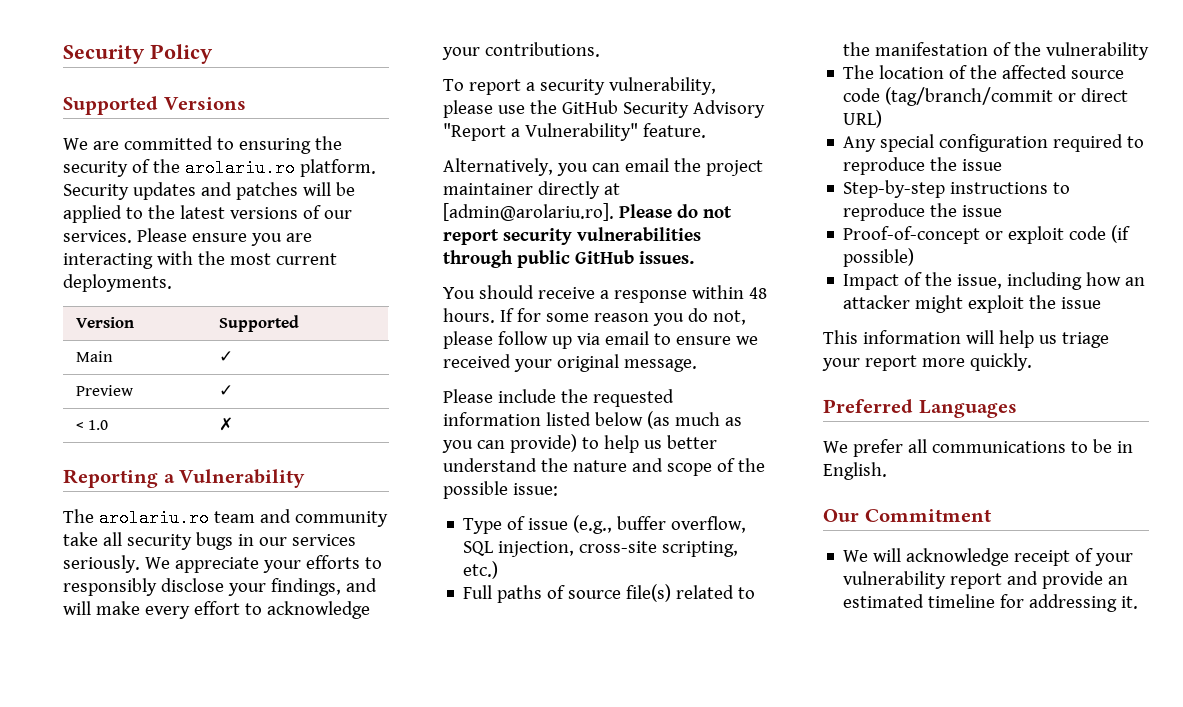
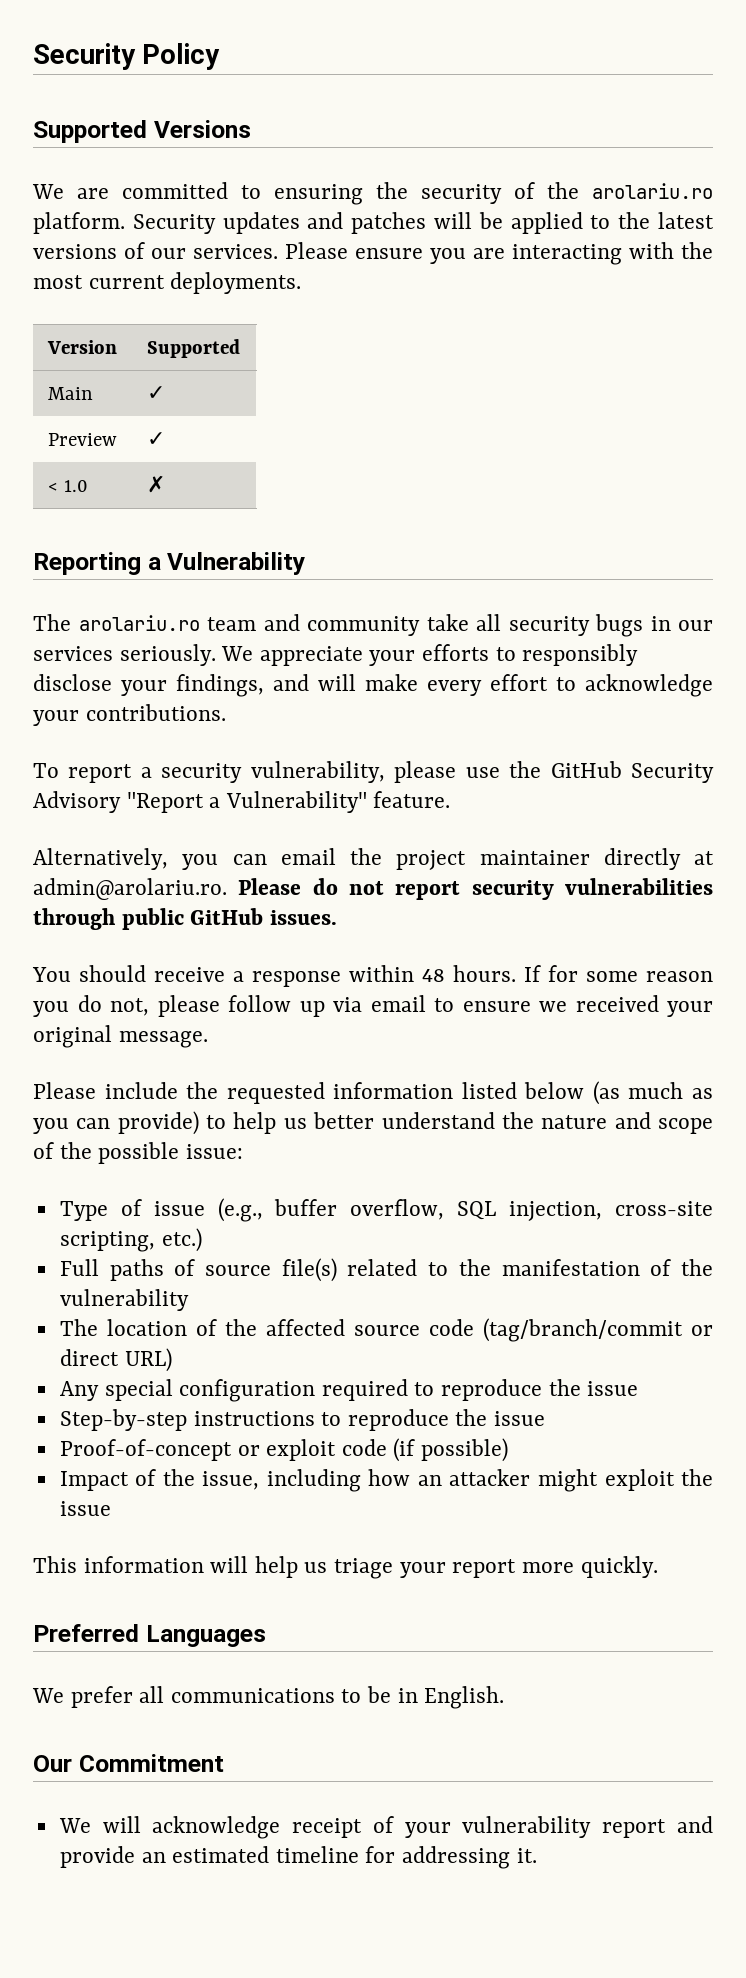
[443,203,614,221] [admin@arolariu.ro]. -> [33,878,227,900] admin@arolariu.ro.

